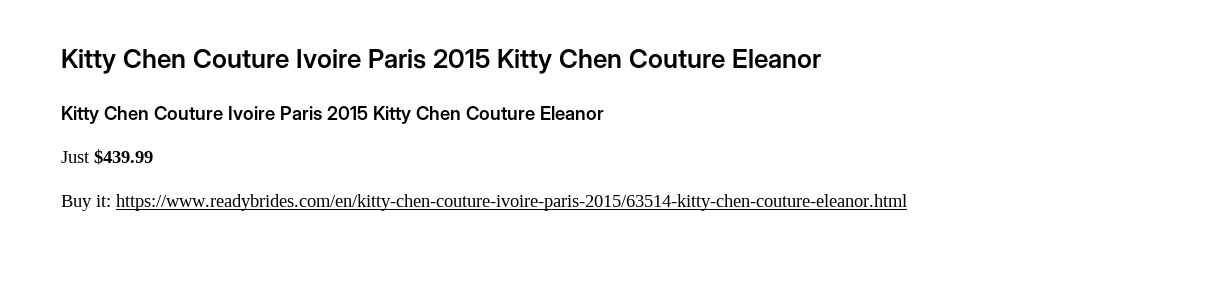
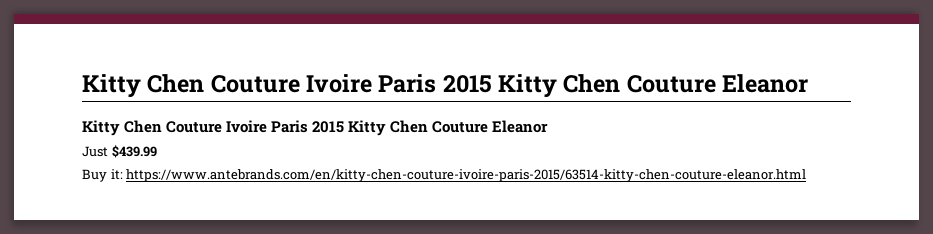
[116,194,907,211] https://www.readybrides.com/en/kitty-chen-couture-ivoire-paris-2015/63514-kitty-chen-couture-eleanor.html -> [126,169,807,182] https://www.antebrands.com/en/kitty-chen-couture-ivoire-paris-2015/63514-kitty-chen-couture-eleanor.html

